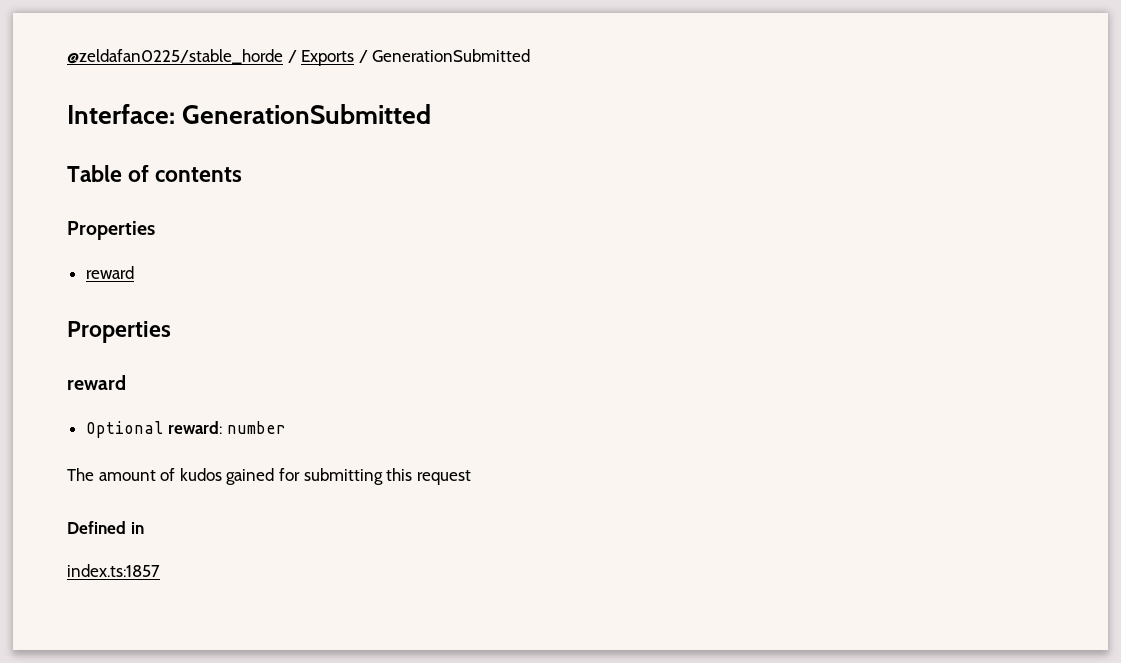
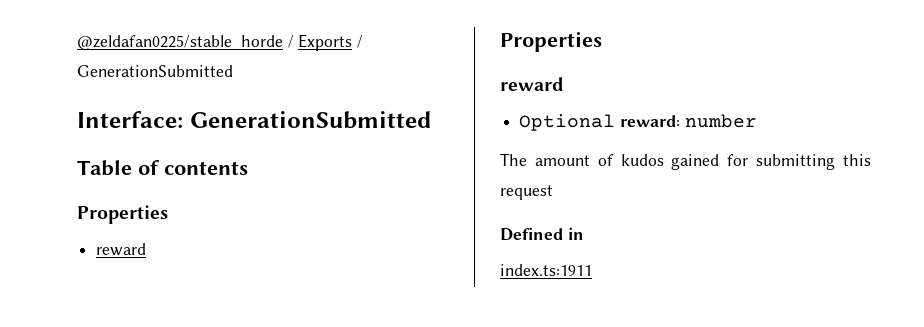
[67,564,160,577] index.ts:1857 -> [500,264,592,276] index.ts:1911

